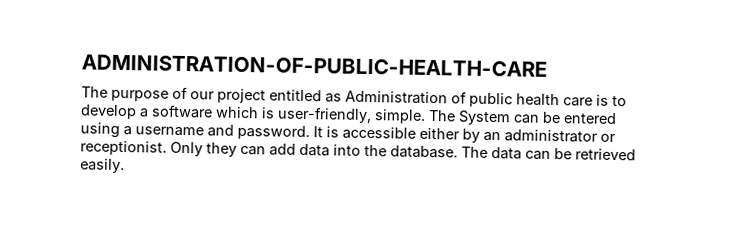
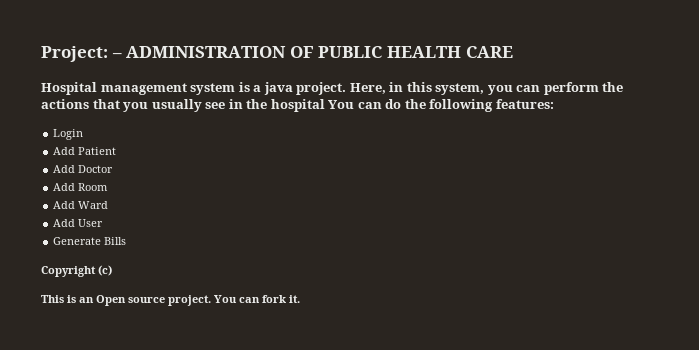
[81,54,547,77] [81,86,627,108] [80,104,617,126] [80,122,616,143] [80,140,636,161] [80,158,125,174] ADMINISTRATION-OF-PUBLIC-HEALTH-CARE // The purpose of our project entitled as Administration of public health care is to develop a software which is user-friendly, simple. The System can be entered using a username and password. It is accessible either by an administrator or receptionist. Only they can add data into the database. The data can be retrieved easily. -> [41,46,513,62] [41,82,624,95] [41,99,554,112] [53,129,84,140] [53,147,117,155] [53,165,114,173] [53,183,109,191] [53,201,109,209] [53,219,104,227] [53,237,127,245] [41,265,112,277] [41,295,300,306] Project: – ADMINISTRATION OF PUBLIC HEALTH CARE // Hospital management system is a java project. Here, in this system, you can perform the actions that you usually see in the hospital You can do the following features: // Login // Add Patient // Add Doctor // Add Room // Add Ward // Add User // Generate Bills // Copyright (c) // This is an Open source project. You can fork it.

